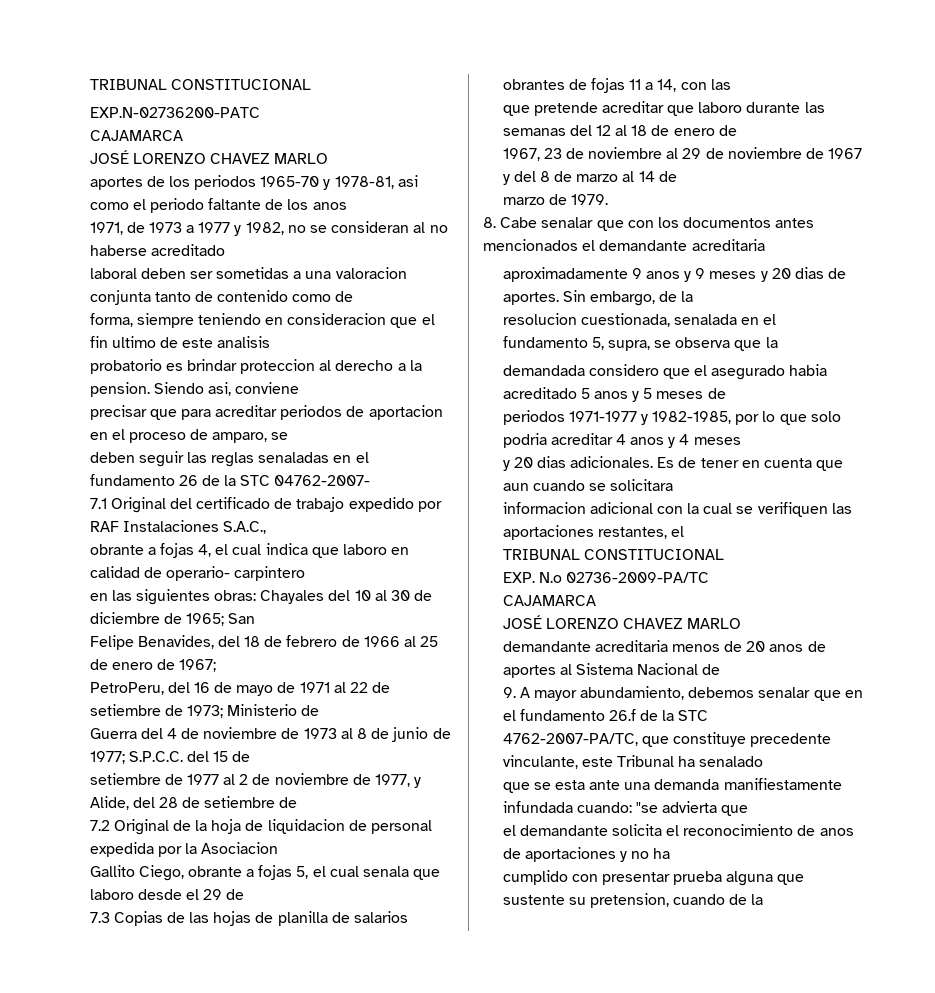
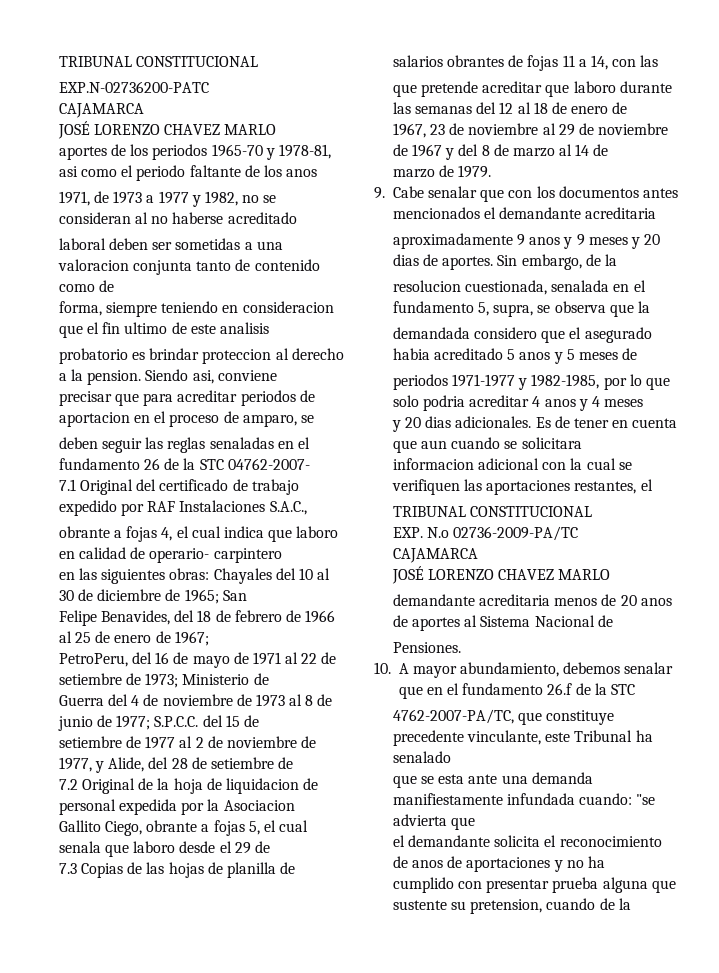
[483,217,496,228] 8. -> [374,187,385,199] 9.
[502,687,516,698] 9. -> [392,642,461,653] [374,662,391,674] Pensiones. // 10.

